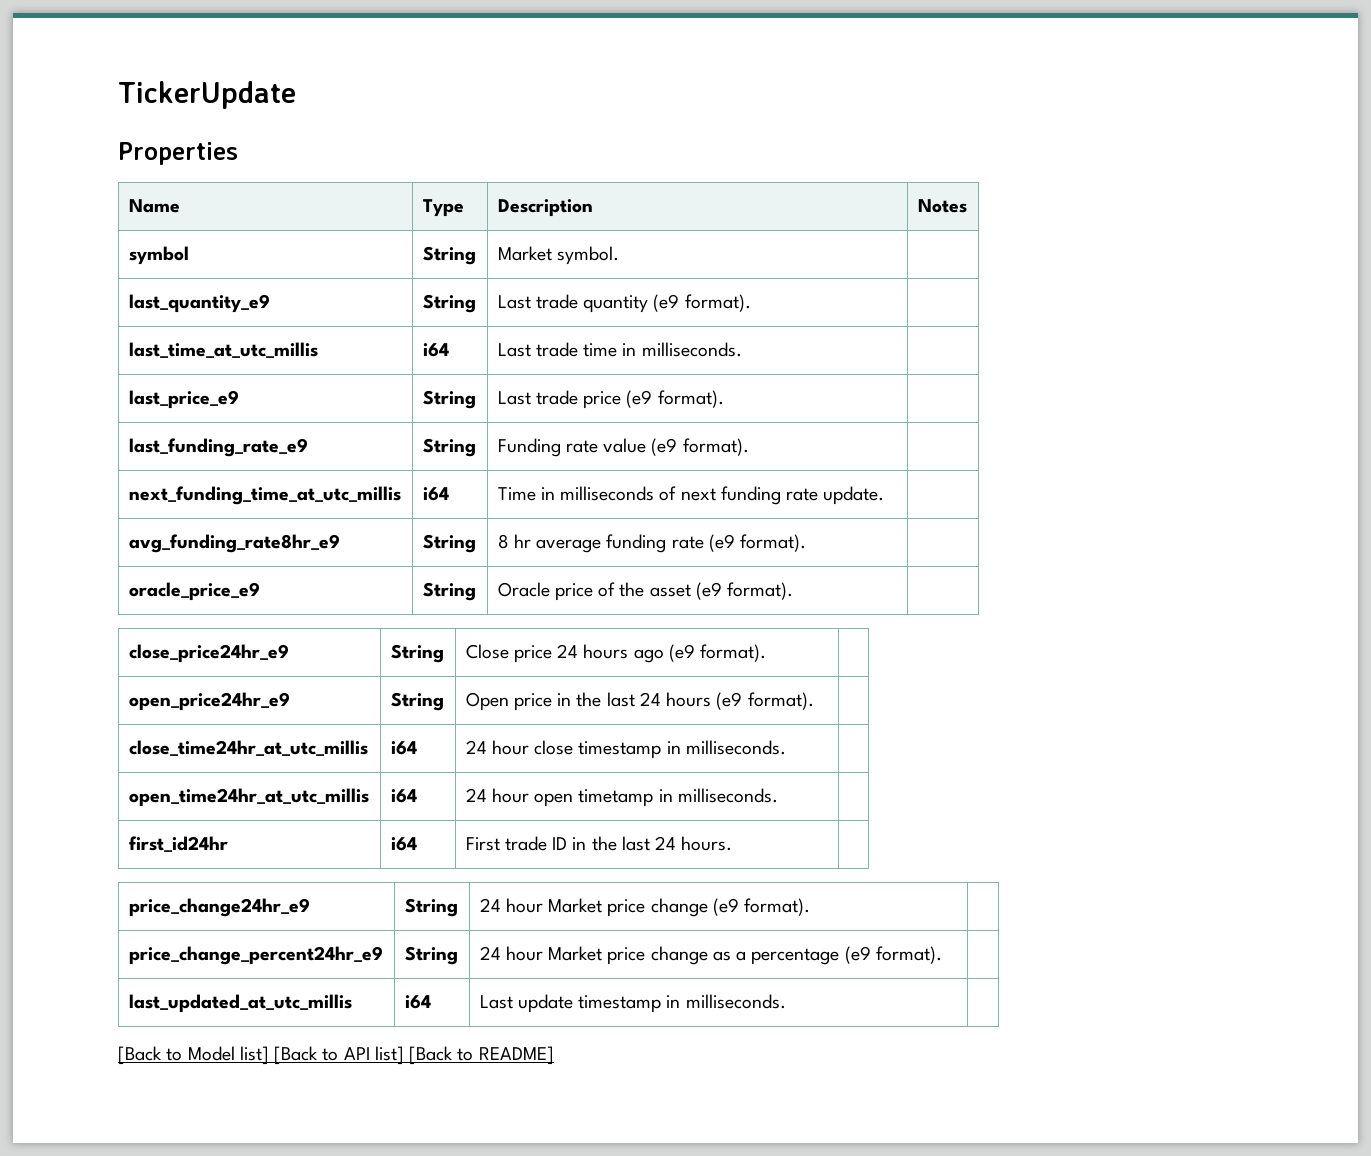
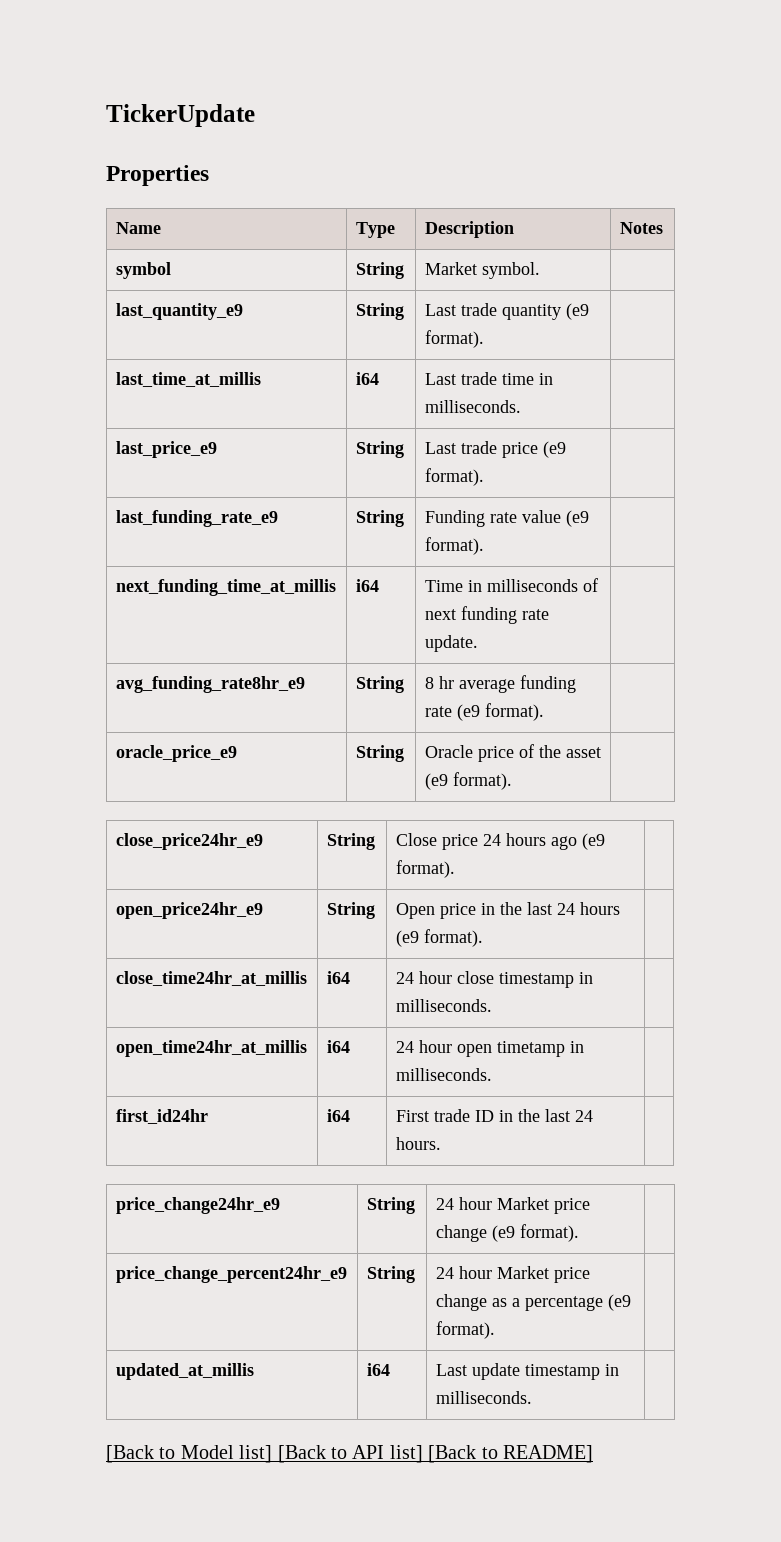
[128,342,318,358] last_time_at_utc_millis -> [115,372,261,387] last_time_at_millis
[128,486,401,505] next_funding_time_at_utc_millis -> [115,579,336,596] next_funding_time_at_millis
[128,740,368,756] close_time24hr_at_utc_millis -> [115,971,307,986] close_time24hr_at_millis
[128,788,369,807] open_time24hr_at_utc_millis -> [115,1040,307,1057] open_time24hr_at_millis
[128,994,352,1013] last_updated_at_utc_millis -> [115,1363,254,1380] updated_at_millis

